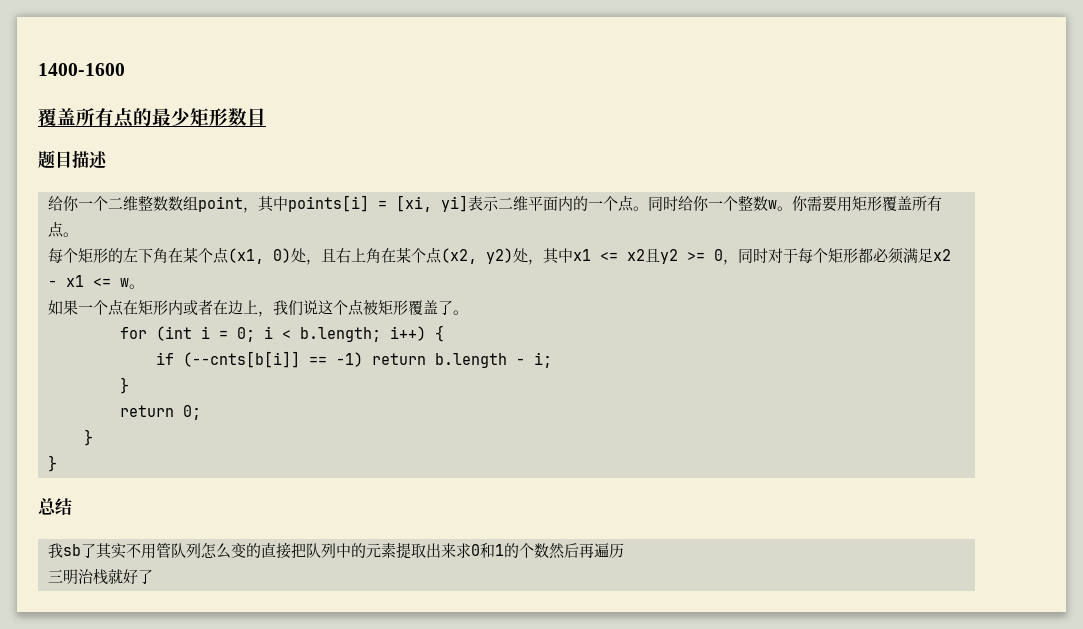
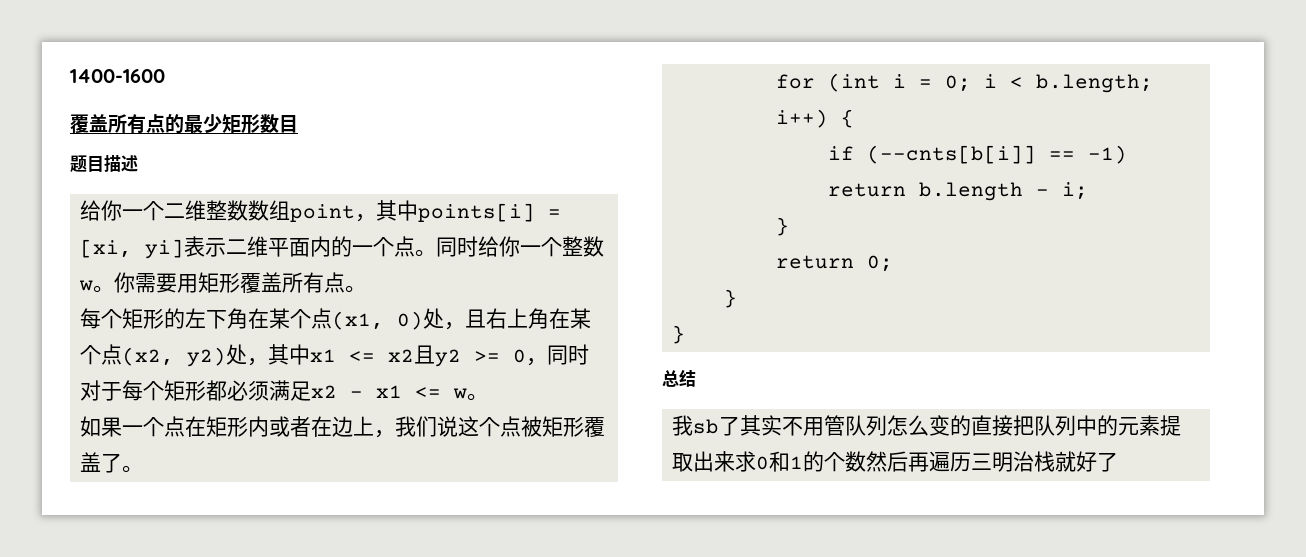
(625, 550) // -> (972, 462) none

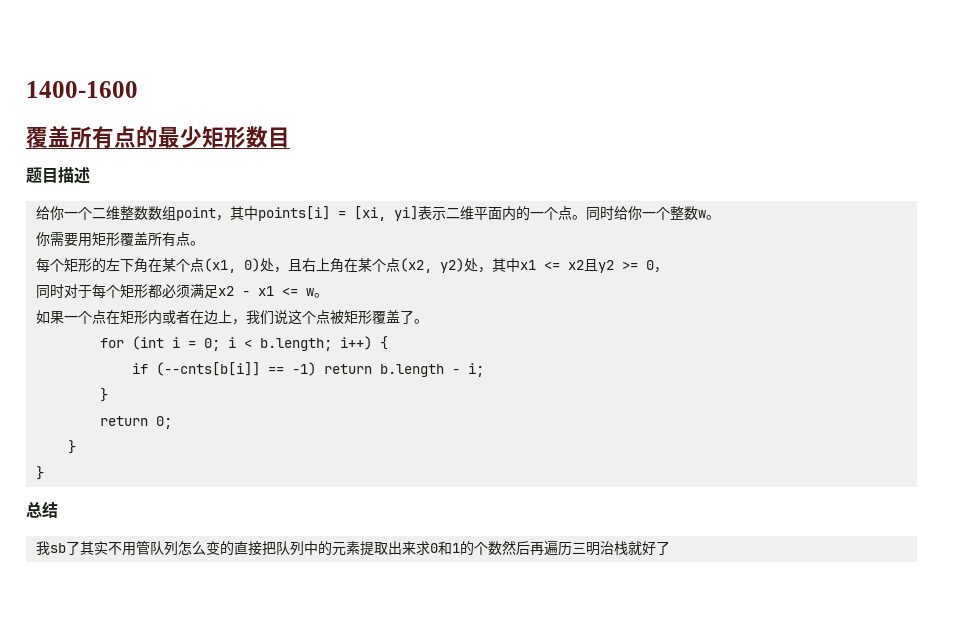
(115, 289) none -> (720, 217) //
(548, 362) none -> (668, 270) //

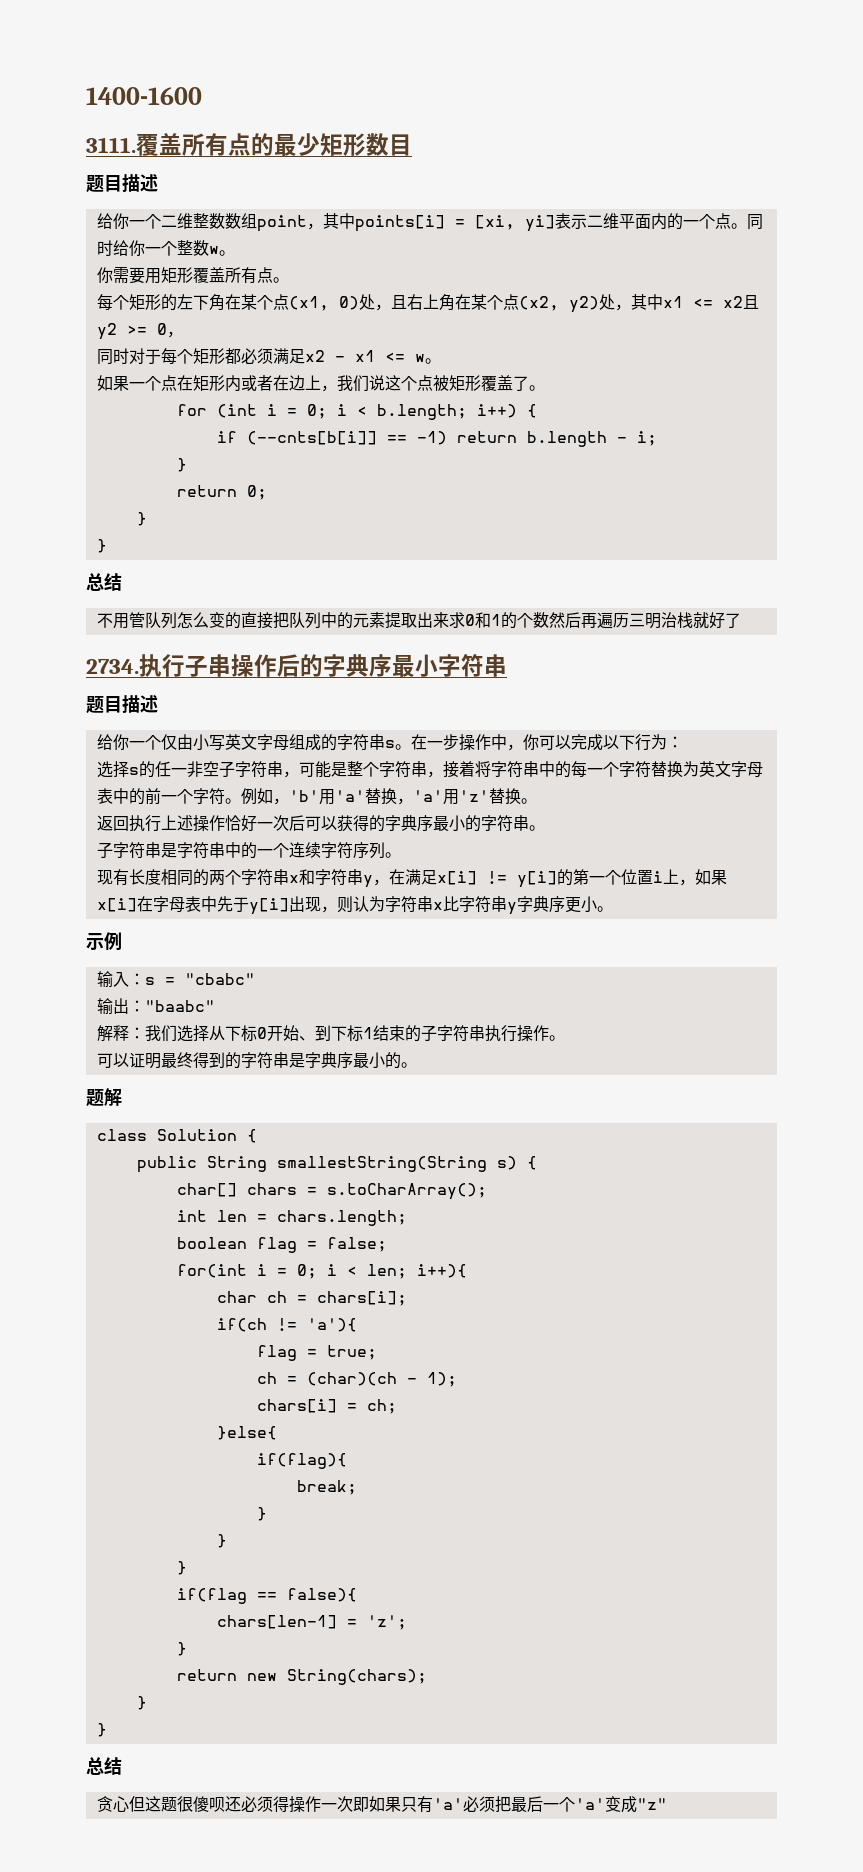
(138, 89) none -> [86,137,136,153] 3111.
[35,541,108,555] 我sb了其实 -> (122, 582) none
(670, 548) none -> [86,654,507,677] [86,695,158,714] [96,734,683,751] [96,761,763,778] [96,788,537,805] [96,815,545,832] [96,842,401,859] [96,869,727,888] [96,896,613,915] [86,932,122,950] [96,971,255,987] [96,998,215,1014] [96,1025,565,1042] [96,1052,417,1069] [86,1088,122,1107] [96,1129,257,1143] [136,1156,537,1173] [176,1183,487,1200] [176,1210,407,1226] [176,1237,387,1253] [176,1264,467,1279] [216,1291,407,1306] [216,1318,357,1332] [256,1345,377,1361] [256,1372,457,1387] [256,1399,397,1414] [216,1426,277,1440] [256,1453,347,1469] [296,1480,357,1495] [256,1507,267,1521] [216,1534,227,1548] [176,1561,187,1575] [176,1588,357,1604] [216,1615,407,1630] [176,1642,187,1656] [176,1669,427,1685] [136,1696,147,1710] [96,1723,107,1737] [86,1757,122,1775] [96,1796,667,1813] // 2734.执行子串操作后的字典序最小字符串 // 题目描述 // 给你一个仅由小写英文字母组成的字符串s。在一步操作中，你可以完成以下行为： // 选择s的任一非空子字符串，可能是整个字符串，接着将字符串中的每一个字符替换为英文字母表中的前一个字符。例如，'b'用'a'替换，'a'用'z'替换。 // 返回执行上述操作恰好一次后可以获得的字典序最小的字符串。 // 子字符串是字符串中的一个连续字符序列。 // 现有长度相同的两个字符串x和字符串y，在满足x[i] != y[i]的第一个位置i上，如果x[i]在字母表中先于y[i]出现，则认为字符串x比字符串y字典序更小。 // 示例 // 输入：s = "cbabc" // 输出："baabc" // 解释：我们选择从下标0开始、到下标1结束的子字符串执行操作。 // 可以证明最终得到的字符串是字典序最小的。 // 题解 // class Solution { // public String smallestString(String s) { // char[] chars = s.toCharArray(); // int len = chars.length; // boolean flag = false; // for(int i = 0; i < len; i++){ // char ch = chars[i]; // if(ch != 'a'){ // flag = true; // ch = (char)(ch - 1); // chars[i] = ch; // }else{ // if(flag){ // break; // } // } // } // if(flag == false){ // chars[len-1] = 'z'; // } // return new String(chars); // } // } // 总结 // 贪心但这题很傻呗还必须得操作一次即如果只有'a'必须把最后一个'a'变成"z"

